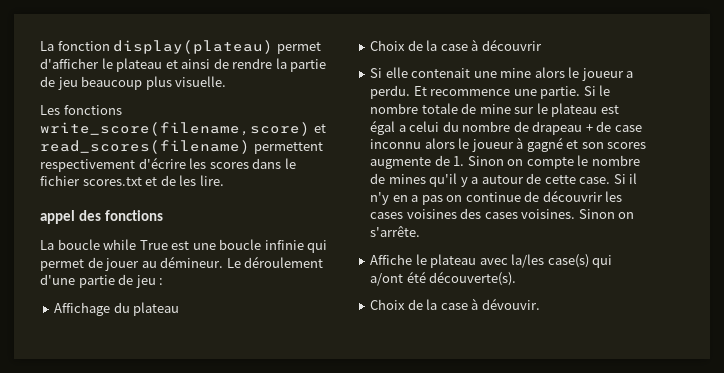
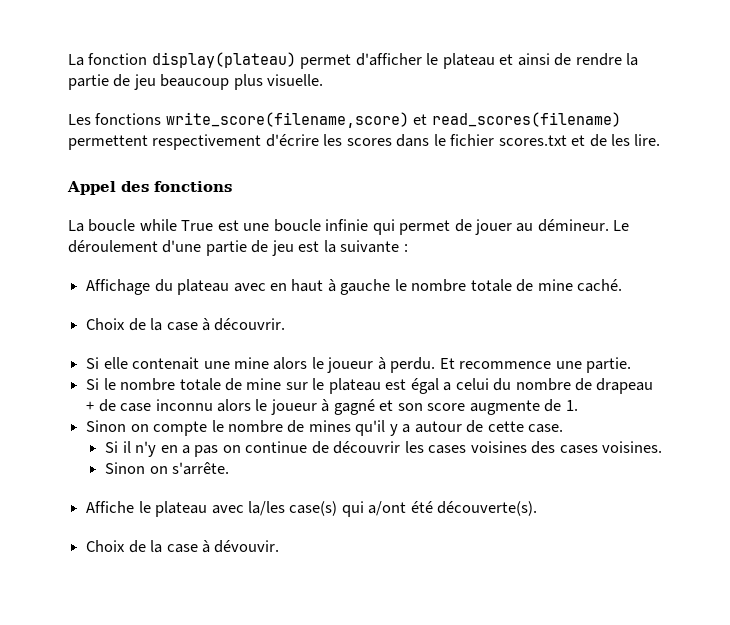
[40,210,75,224] appel -> [67,181,116,195] Appel
(156, 281) none -> [298,240,400,253] est la suivante
[370,39,542,51] // Choix de la case à découvrir -> [233,279,623,295] [86,318,286,331] avec en haut à gauche le nombre totale de mine caché. // Choix de la case à découvrir.
[626,71,634,78] a -> [377,357,386,370] à
(581, 92) none -> (632, 365) //
[607,142,647,149] scores -> [427,403,466,411] score
(465, 161) none -> (578, 405) //
(611, 180) none -> (564, 428) //
(576, 214) none -> (662, 447) //

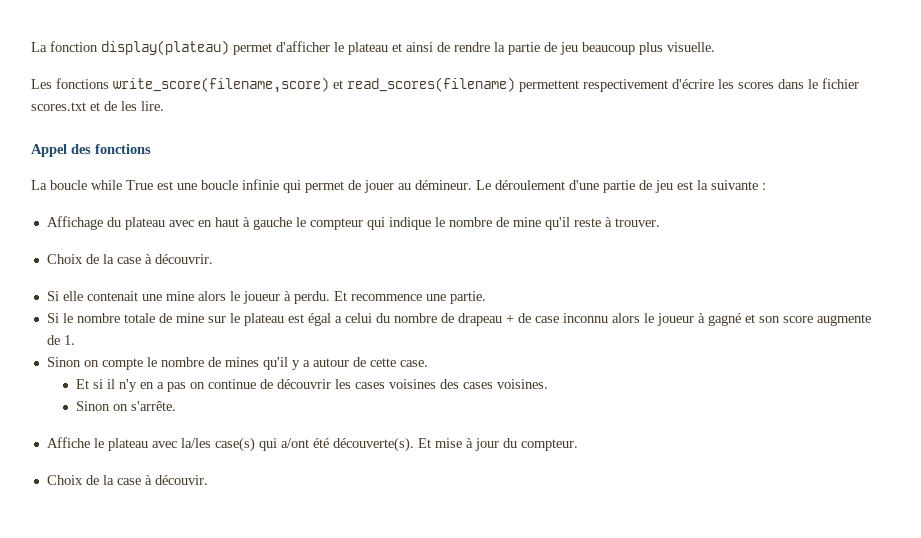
[411,279,623,292] nombre totale de mine caché. -> [309,217,660,230] compteur qui indique le nombre de mine qu'il reste à trouver.
[105,441,119,453] Si -> [75,379,103,389] Et si
[86,540,280,553] // Choix de la case à dévouvir. -> [417,438,578,451] [46,475,208,485] Et mise à jour du compteur. // Choix de la case à découvir.

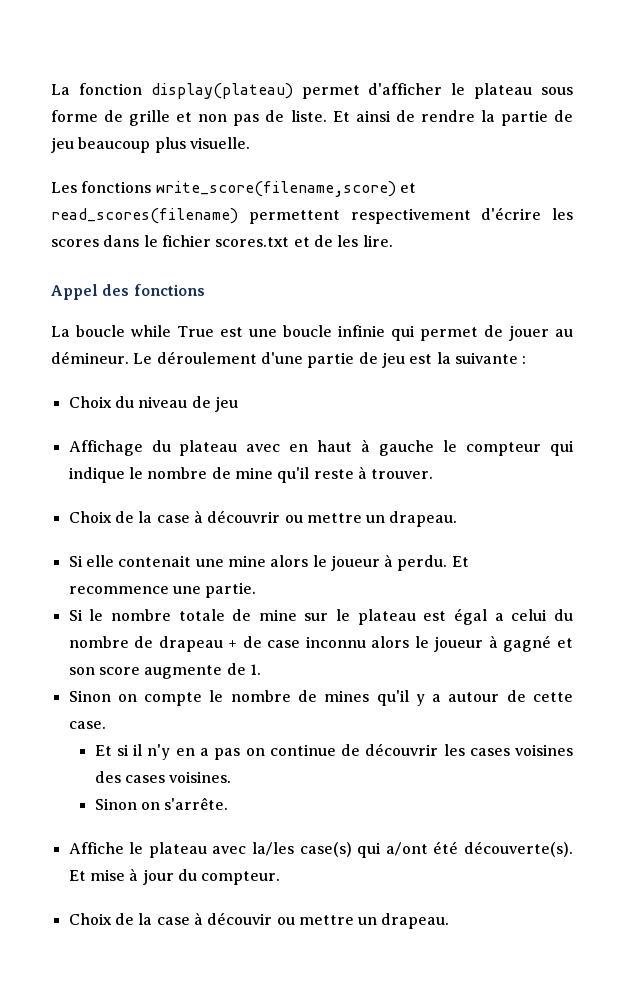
[392,43,402,52] et -> [540,87,573,95] [51,110,350,126] sous forme de grille et non pas de liste. Et
(766, 186) none -> [68,396,238,412] // Choix du niveau de jeu
[154,254,213,264] découvrir. -> [207,510,458,527] découvrir ou mettre un drapeau.
[154,475,208,485] découvir. -> [207,912,450,929] découvir ou mettre un drapeau.

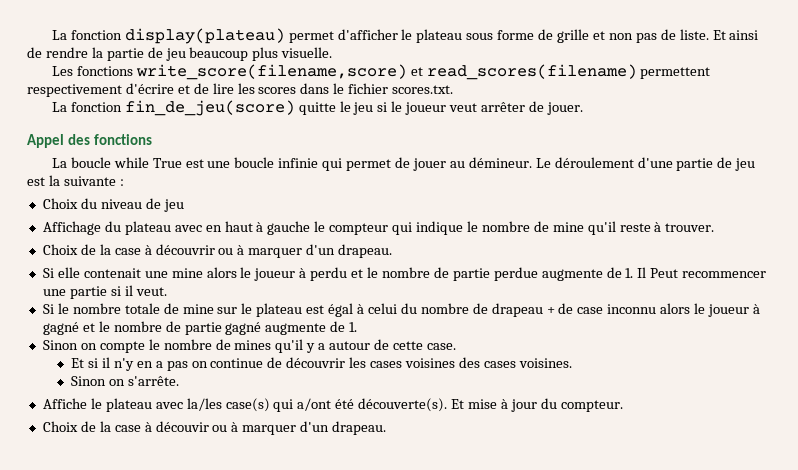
(542, 213) none -> [177,83,234,94] et de lire
[215,235,393,247] scores.txt et de les lire. -> [392,85,454,94] [51,100,583,116] scores.txt. // La fonction fin_de_jeu(score) quitte le jeu si le joueur veut arrêter de jouer.
[306,513,386,523] mettre un -> [237,244,336,258] à marquer d'un
[397,555,469,571] [68,582,257,598] perdu. Et recommence une partie. -> [310,267,767,281] [42,285,167,299] perdu et le nombre de partie perdue augmente de 1. Il Peut recommencer une partie si il veut.
[494,613,504,621] a -> [357,304,365,314] à
[68,667,140,675] son score -> [98,321,262,335] le nombre de partie gagné
[298,915,378,925] mettre un -> [231,421,330,435] à marquer d'un

